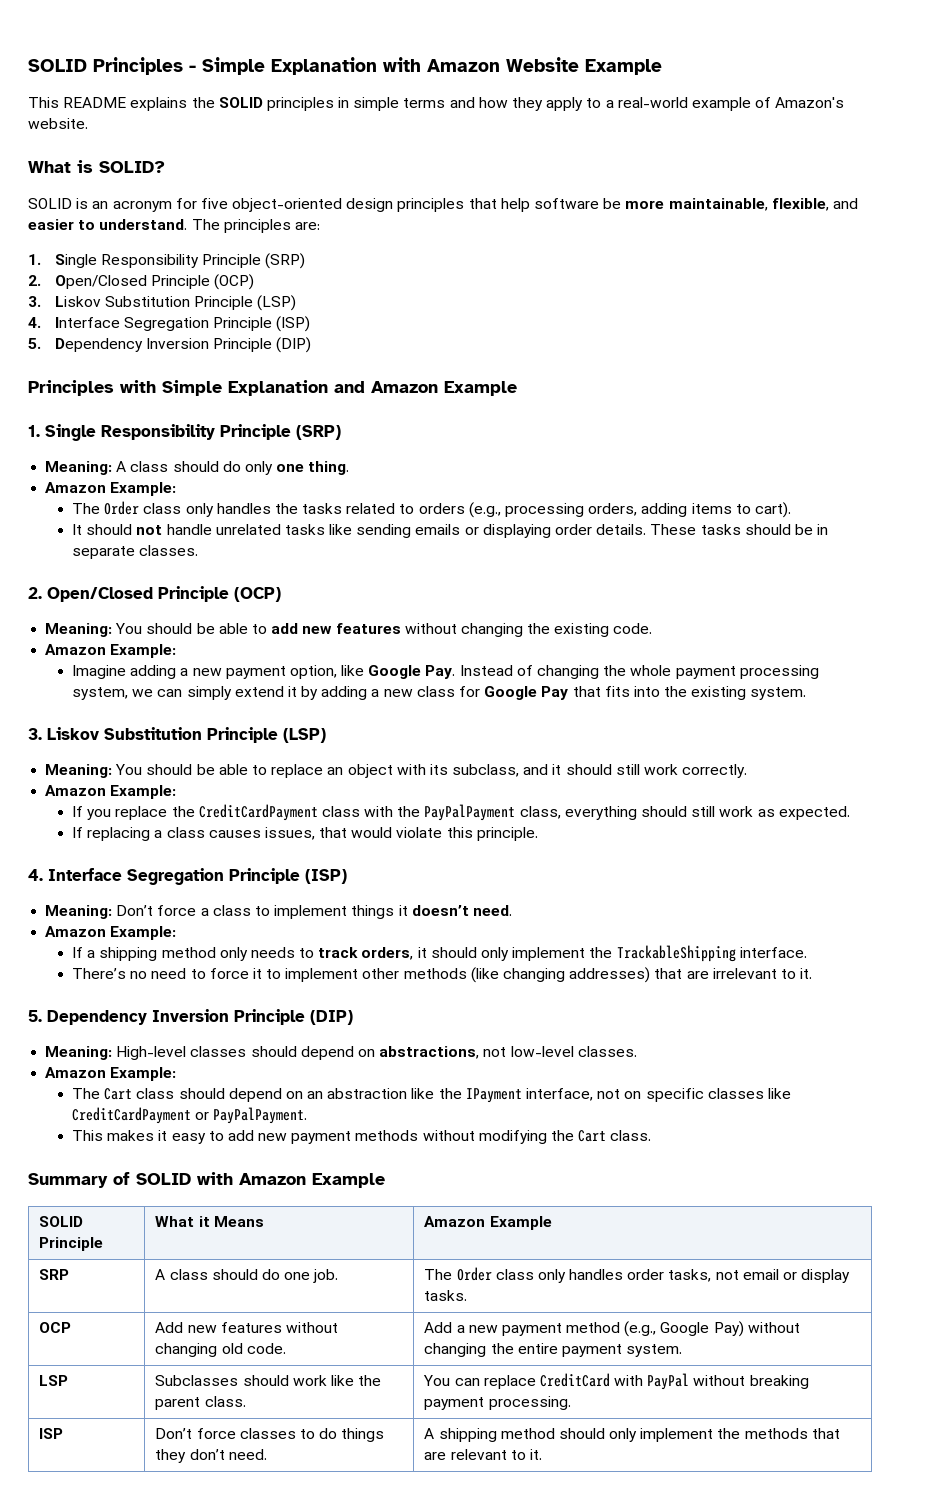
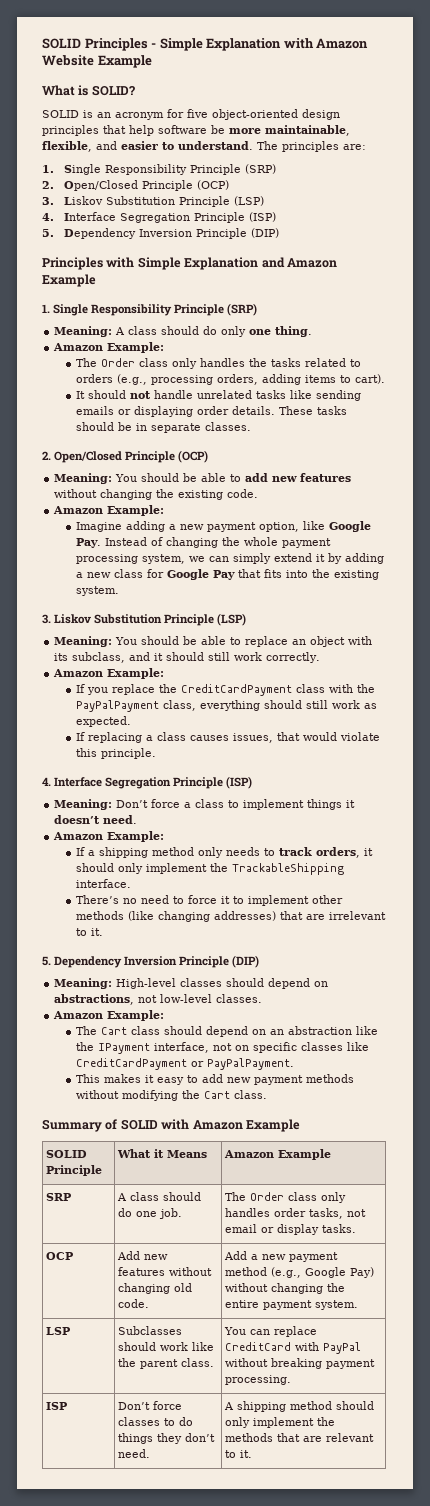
[28,97,845,111] [28,118,88,129] // This README explains the SOLID principles in simple terms and how they apply to a real-world example of Amazon's website. -> (152, 61) none

